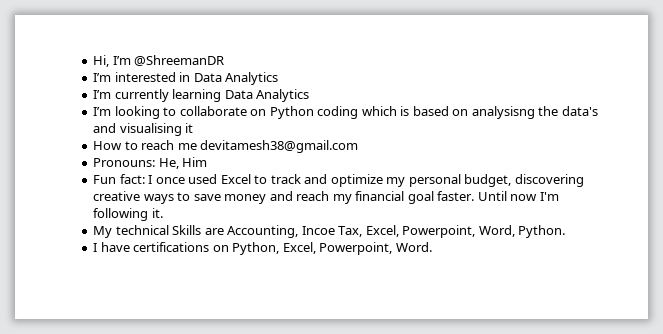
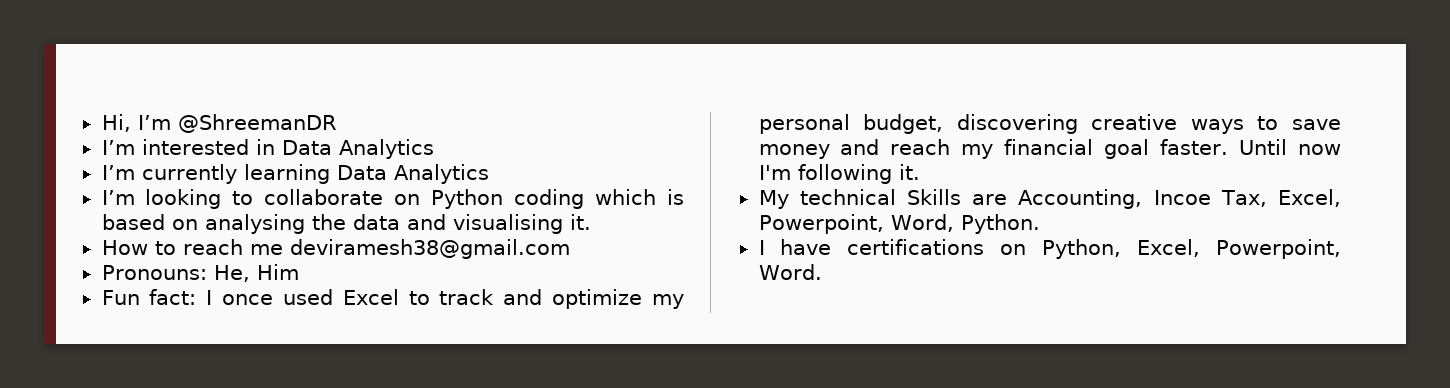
[471,106,598,119] analysisng the data's -> [204,214,400,234] analysing the data
[185,123,194,133] it -> [569,214,591,230] it.
[200,140,359,153] devitamesh38@gmail.com -> [289,239,570,259] deviramesh38@gmail.com

